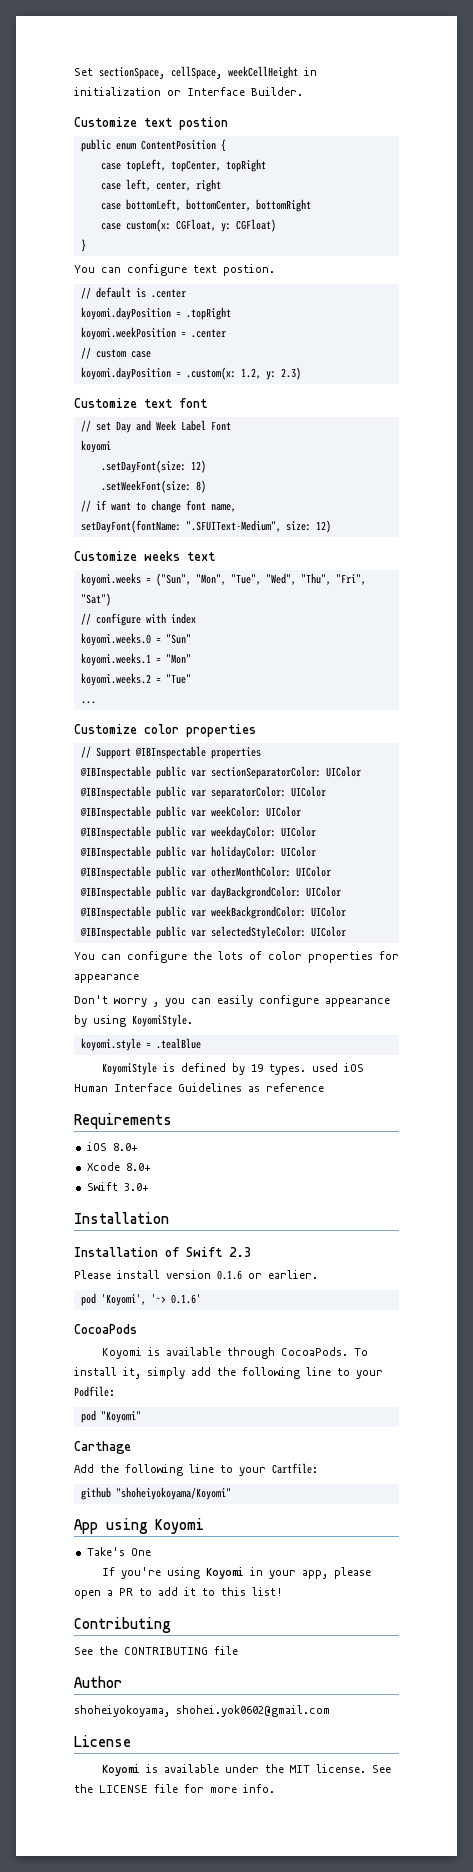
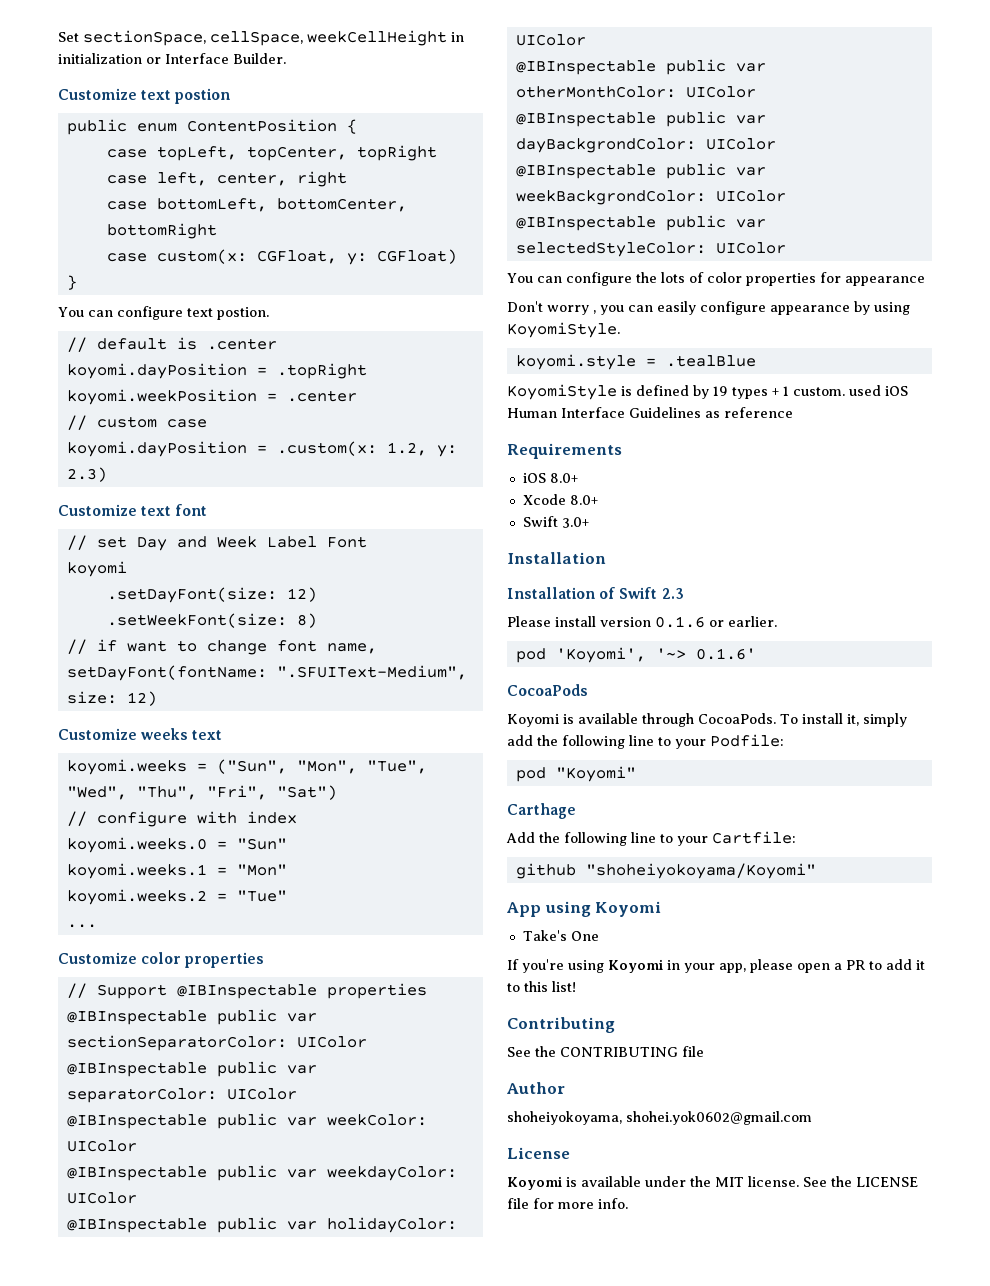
[268,1064,306,1075] types. -> [732,386,845,399] types + 1 custom.

